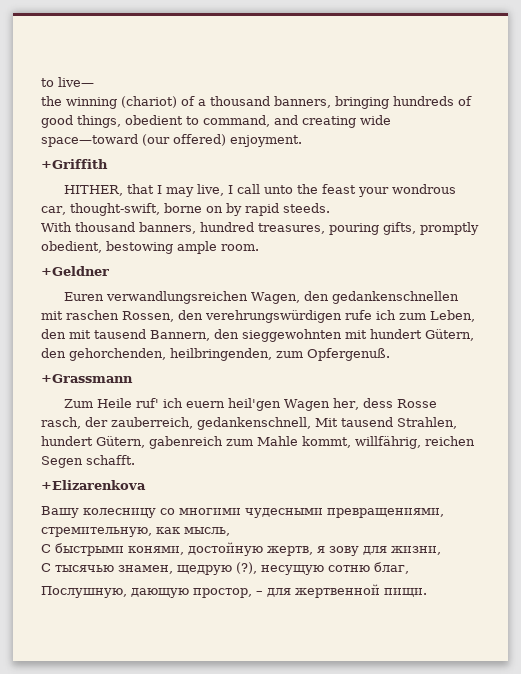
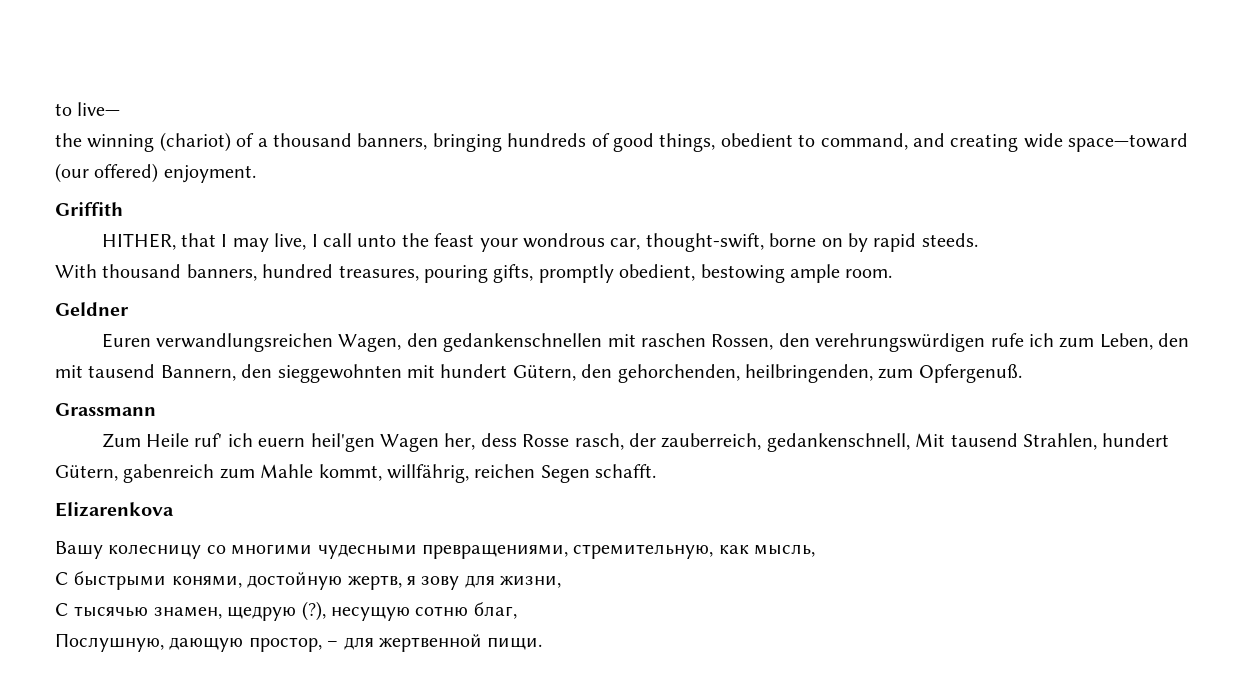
[41,159,108,169] +Griffith -> [55,202,123,216] Griffith
[41,266,109,276] +Geldner -> [55,302,129,316] Geldner
[41,374,133,383] +Grassmann -> [55,403,156,416] Grassmann
[41,480,146,490] +Elizarenkova -> [55,502,174,517] Elizarenkova

